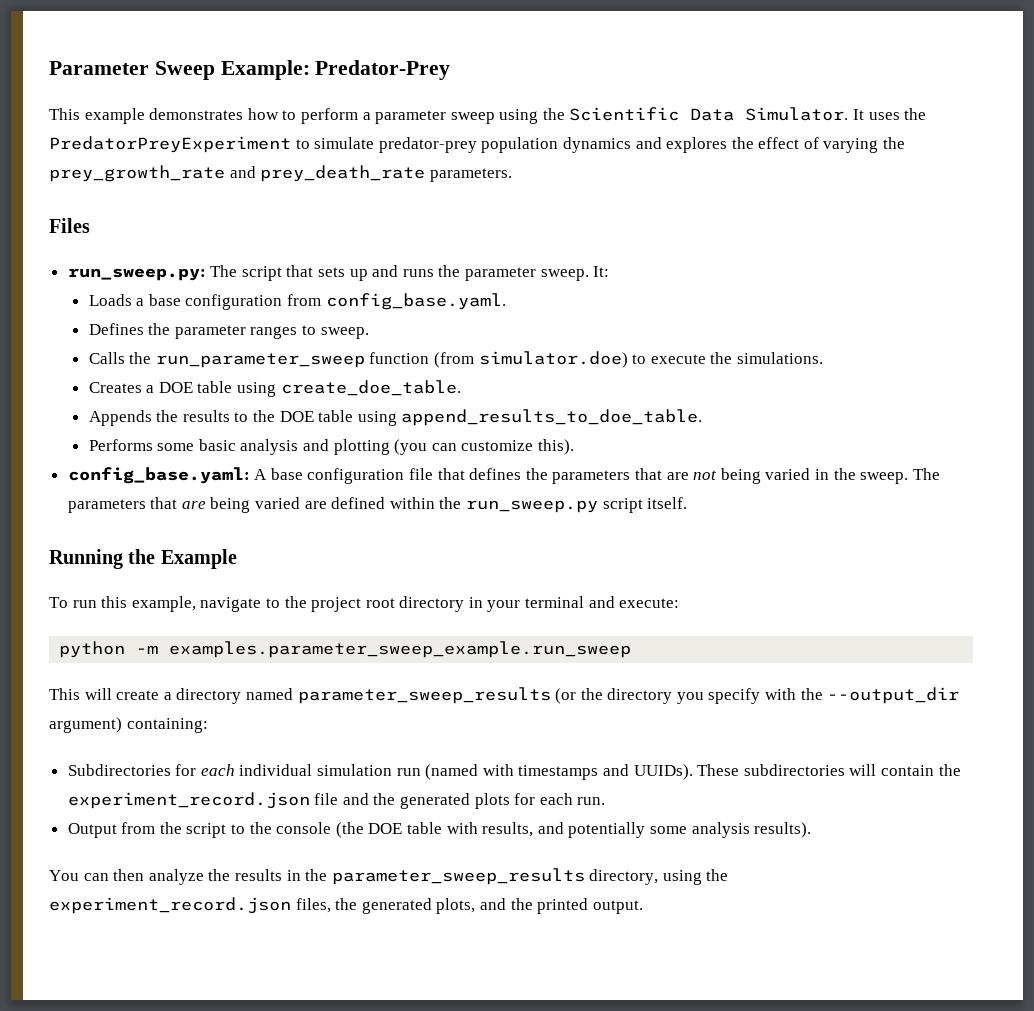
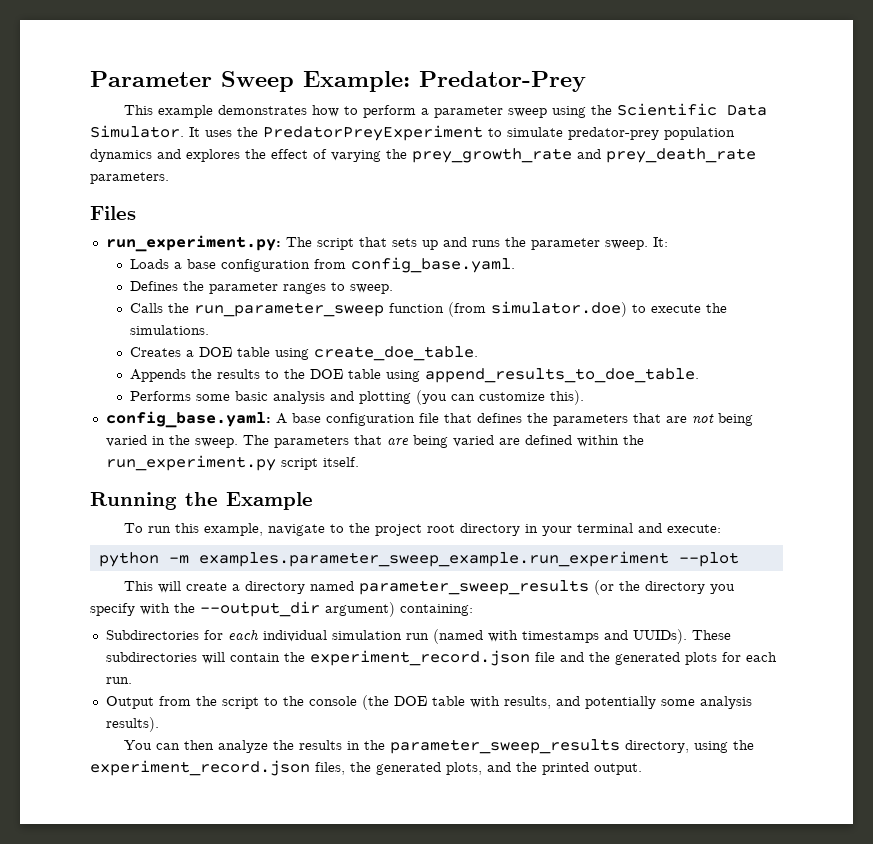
[67,268,206,281] run_sweep.py: -> [105,235,281,252] run_experiment.py:
[466,500,599,513] run_sweep.py -> [105,455,276,471] run_experiment.py
[169,641,632,658] examples.parameter_sweep_example.run_sweep -> [198,551,739,567] examples.parameter_sweep_example.run_experiment --plot

